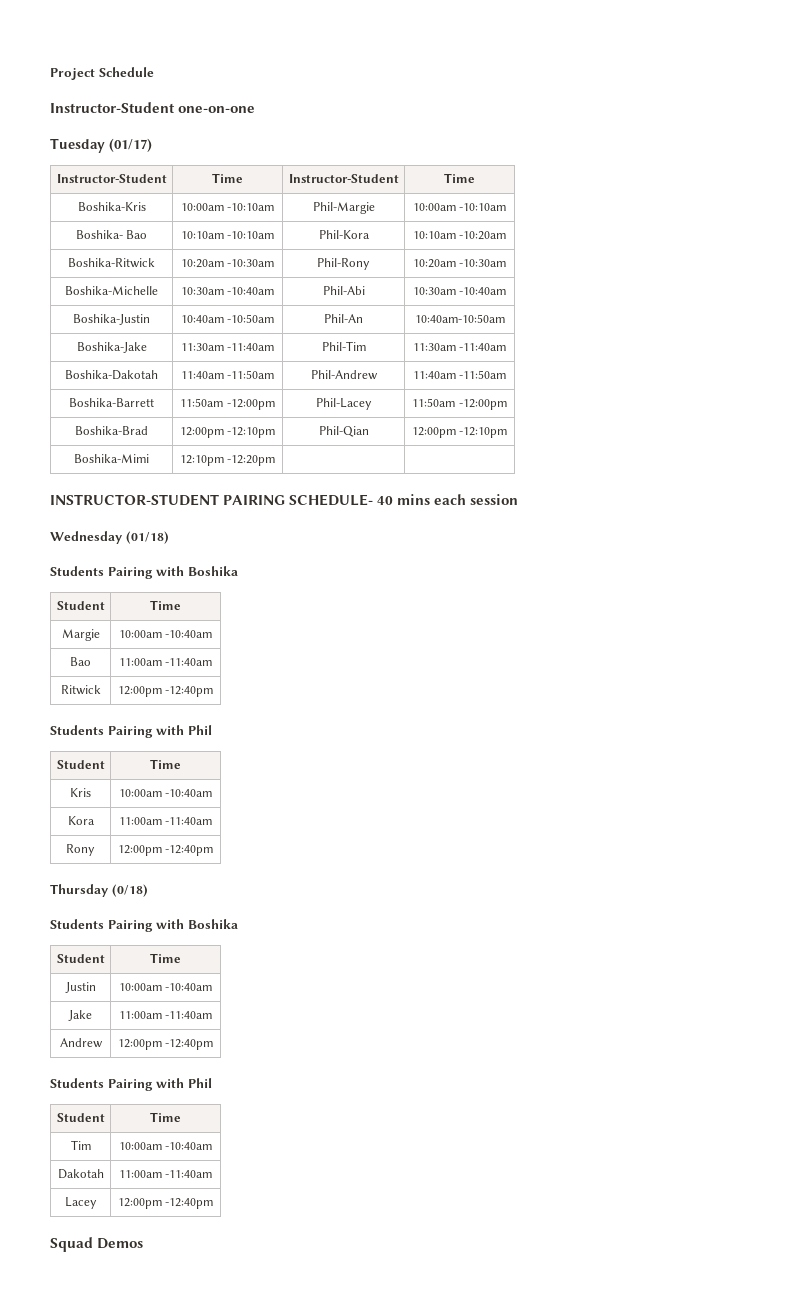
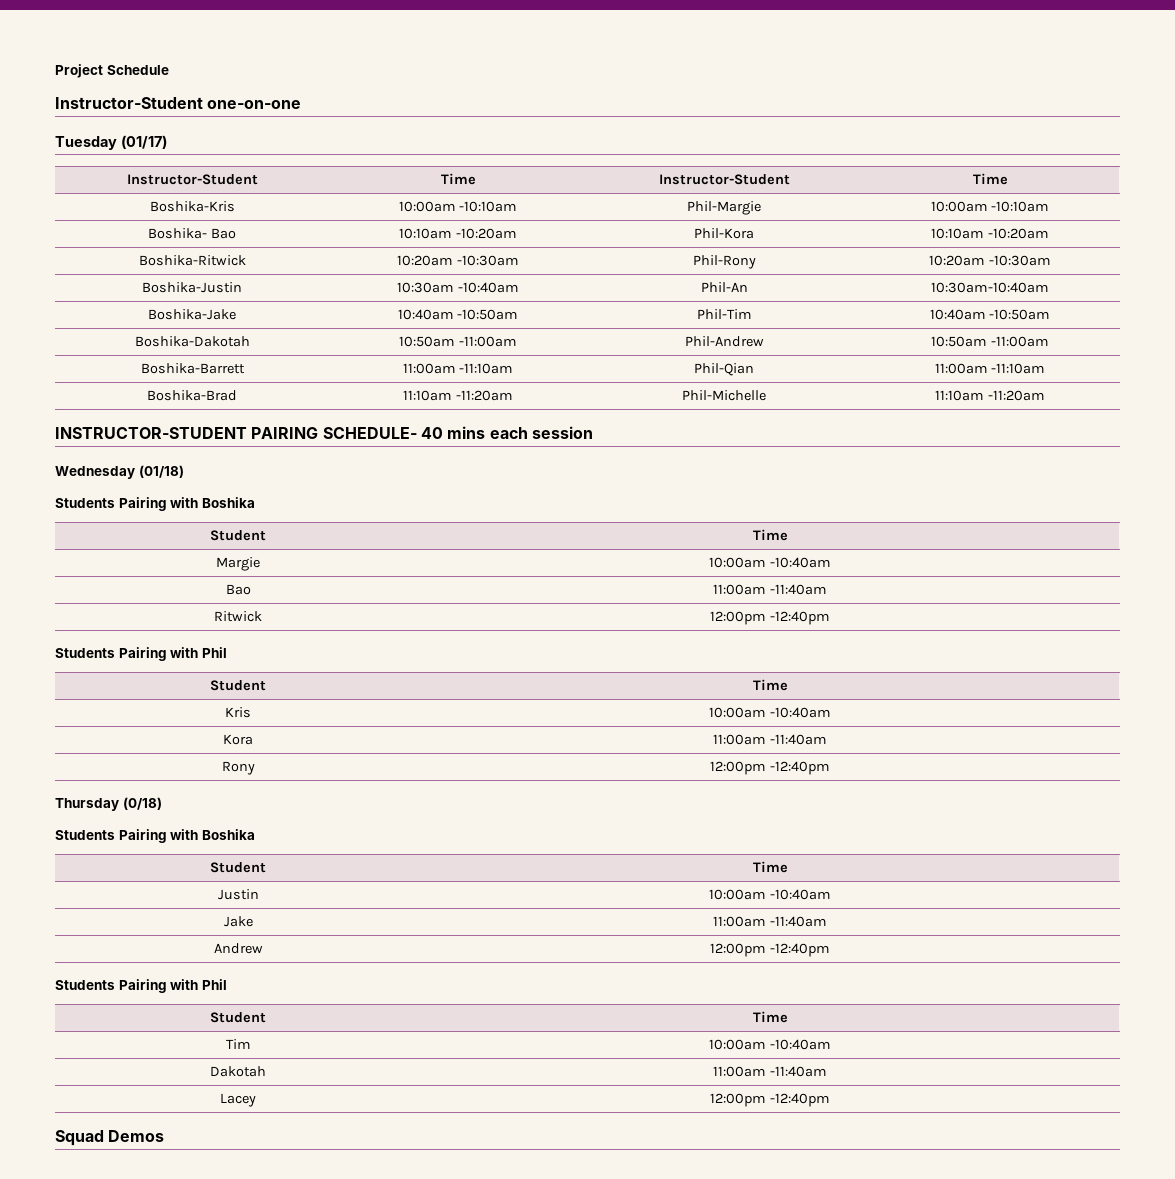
[227,231,275,239] -10:10am -> [455,228,517,239] -10:20am
[65,286,158,295] Boshika-Michelle -> [142,282,242,293] Boshika-Justin
[322,286,365,295] [412,287,507,295] [73,314,150,325] [180,314,275,323] [324,314,363,323] [414,314,505,323] [76,342,147,353] [180,343,275,351] Phil-Abi | 10:30am -10:40am // Boshika-Justin | 10:40am -10:50am | Phil-An | 10:40am-10:50am // Boshika-Jake | 11:30am -11:40am -> [700,282,748,292] [931,282,1049,293] [148,309,236,320] [397,309,519,320] Phil-An | 10:30am-10:40am // Boshika-Jake | 10:40am -10:50am
[412,343,507,351] 11:30am -11:40am -> [929,309,1051,320] 10:40am -10:50am
[180,370,275,379] 11:40am -11:50am -> [399,336,517,347] 10:50am -11:00am
[412,370,507,379] 11:40am -11:50am -> [931,336,1049,347] 10:50am -11:00am
[180,398,275,410] [315,398,372,410] [412,398,507,410] [75,426,148,435] [179,427,276,438] [318,426,369,437] [411,427,508,438] [74,454,149,463] [179,455,276,466] 11:50am -12:00pm | Phil-Lacey | 11:50am -12:00pm // Boshika-Brad | 12:00pm -12:10pm | Phil-Qian | 12:00pm -12:10pm // Boshika-Mimi | 12:10pm -12:20pm | | -> [402,363,514,374] [694,363,754,376] [934,363,1046,374] [147,390,237,401] [403,390,513,401] [682,390,766,401] [935,390,1045,401] 11:00am -11:10am | Phil-Qian | 11:00am -11:10am // Boshika-Brad | 11:10am -11:20am | Phil-Michelle | 11:10am -11:20am

